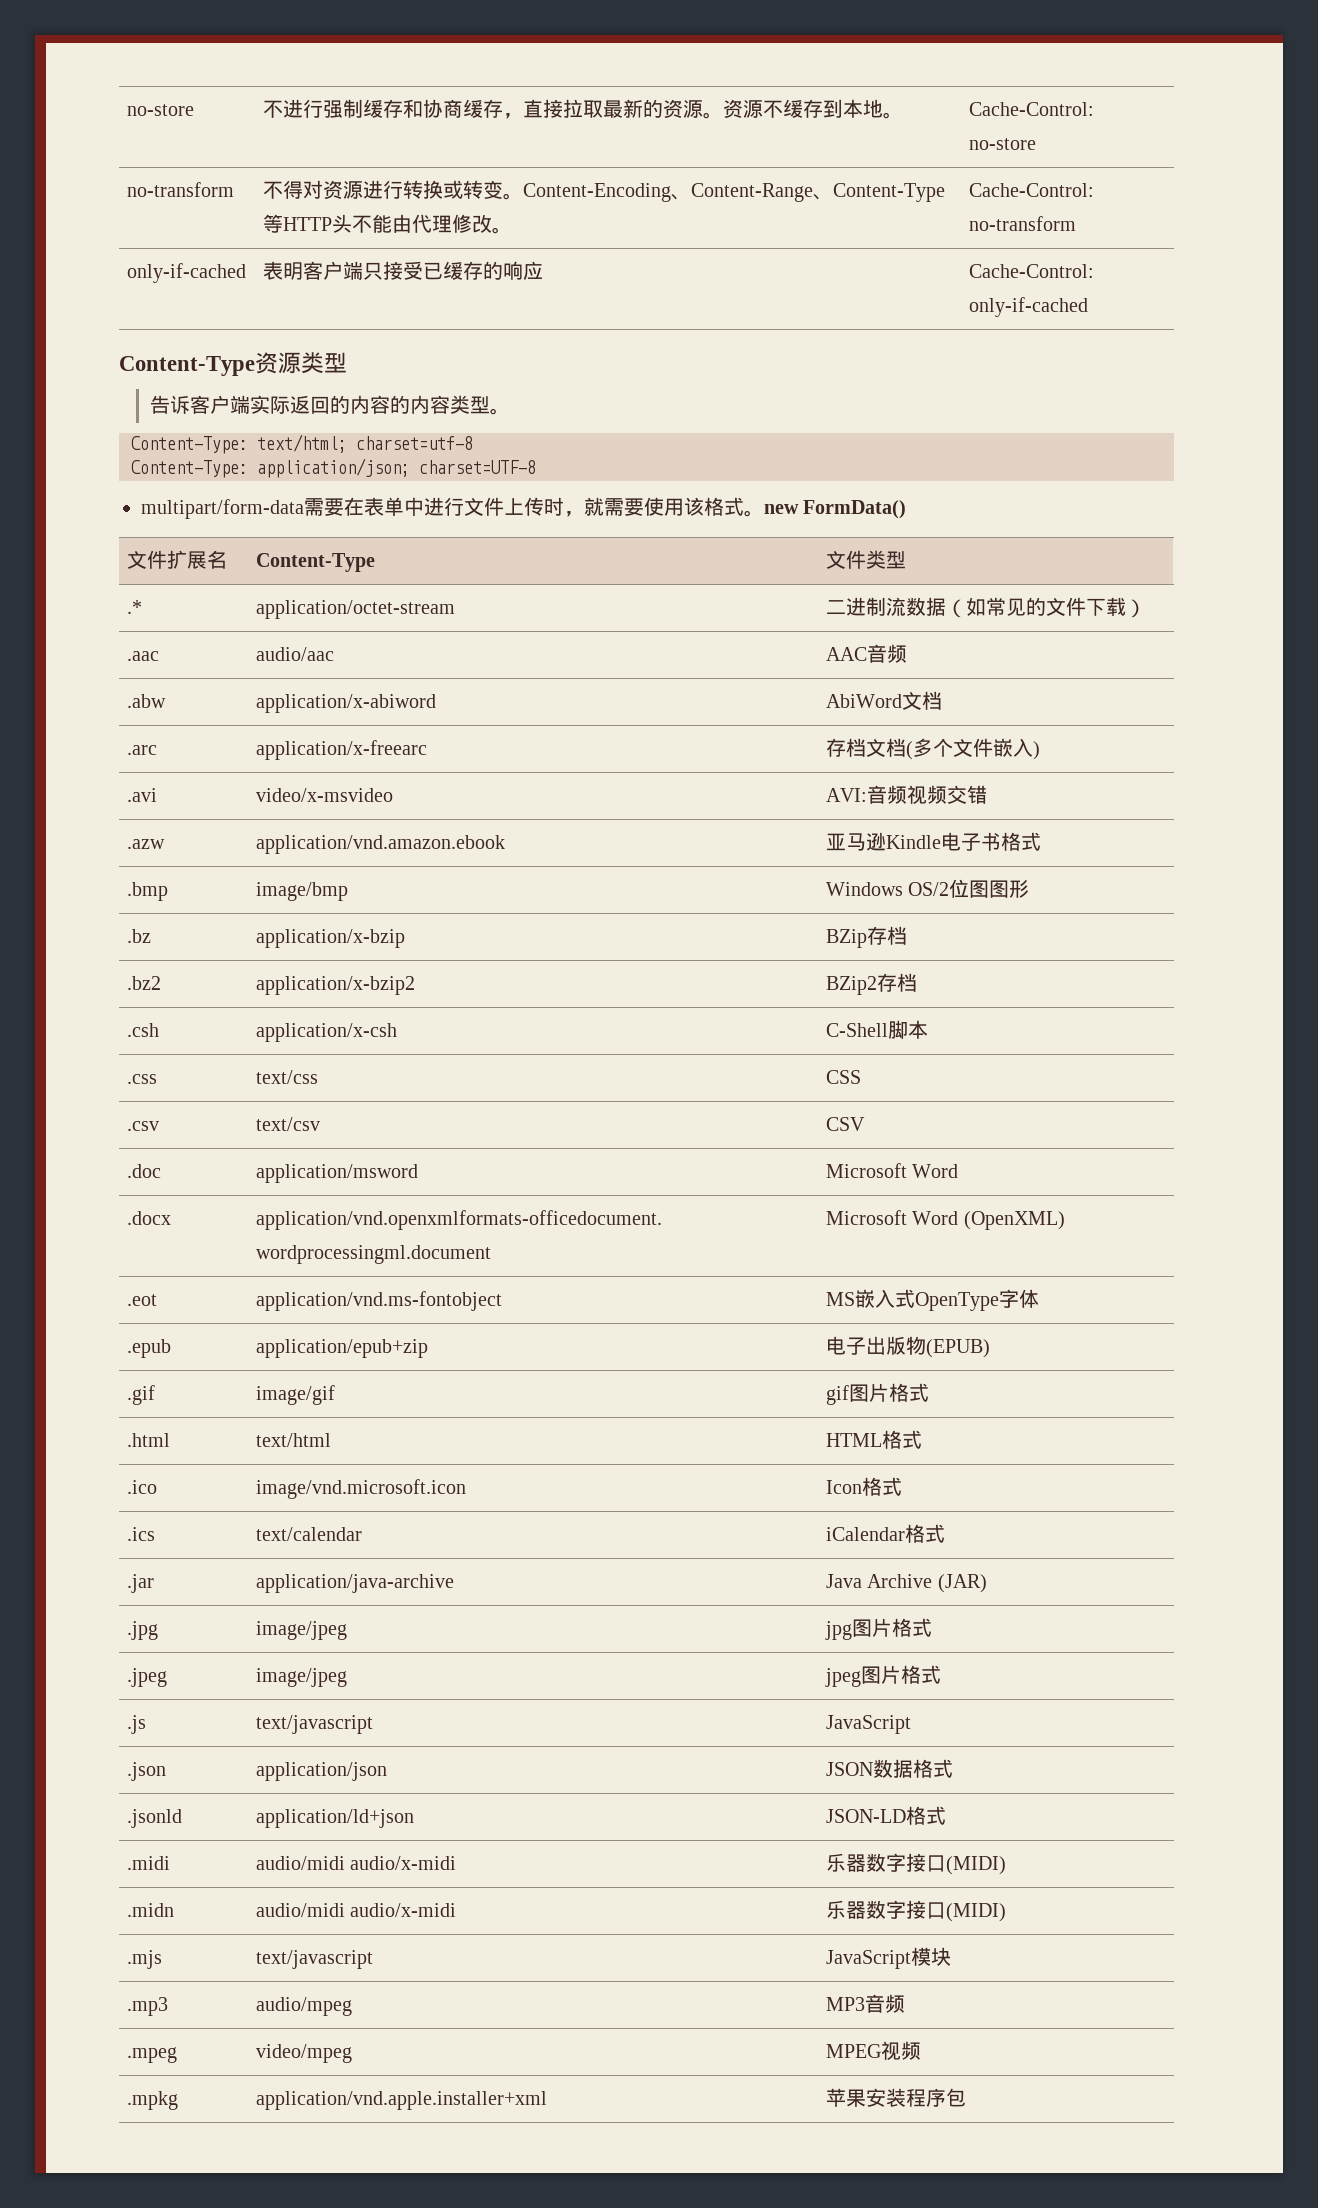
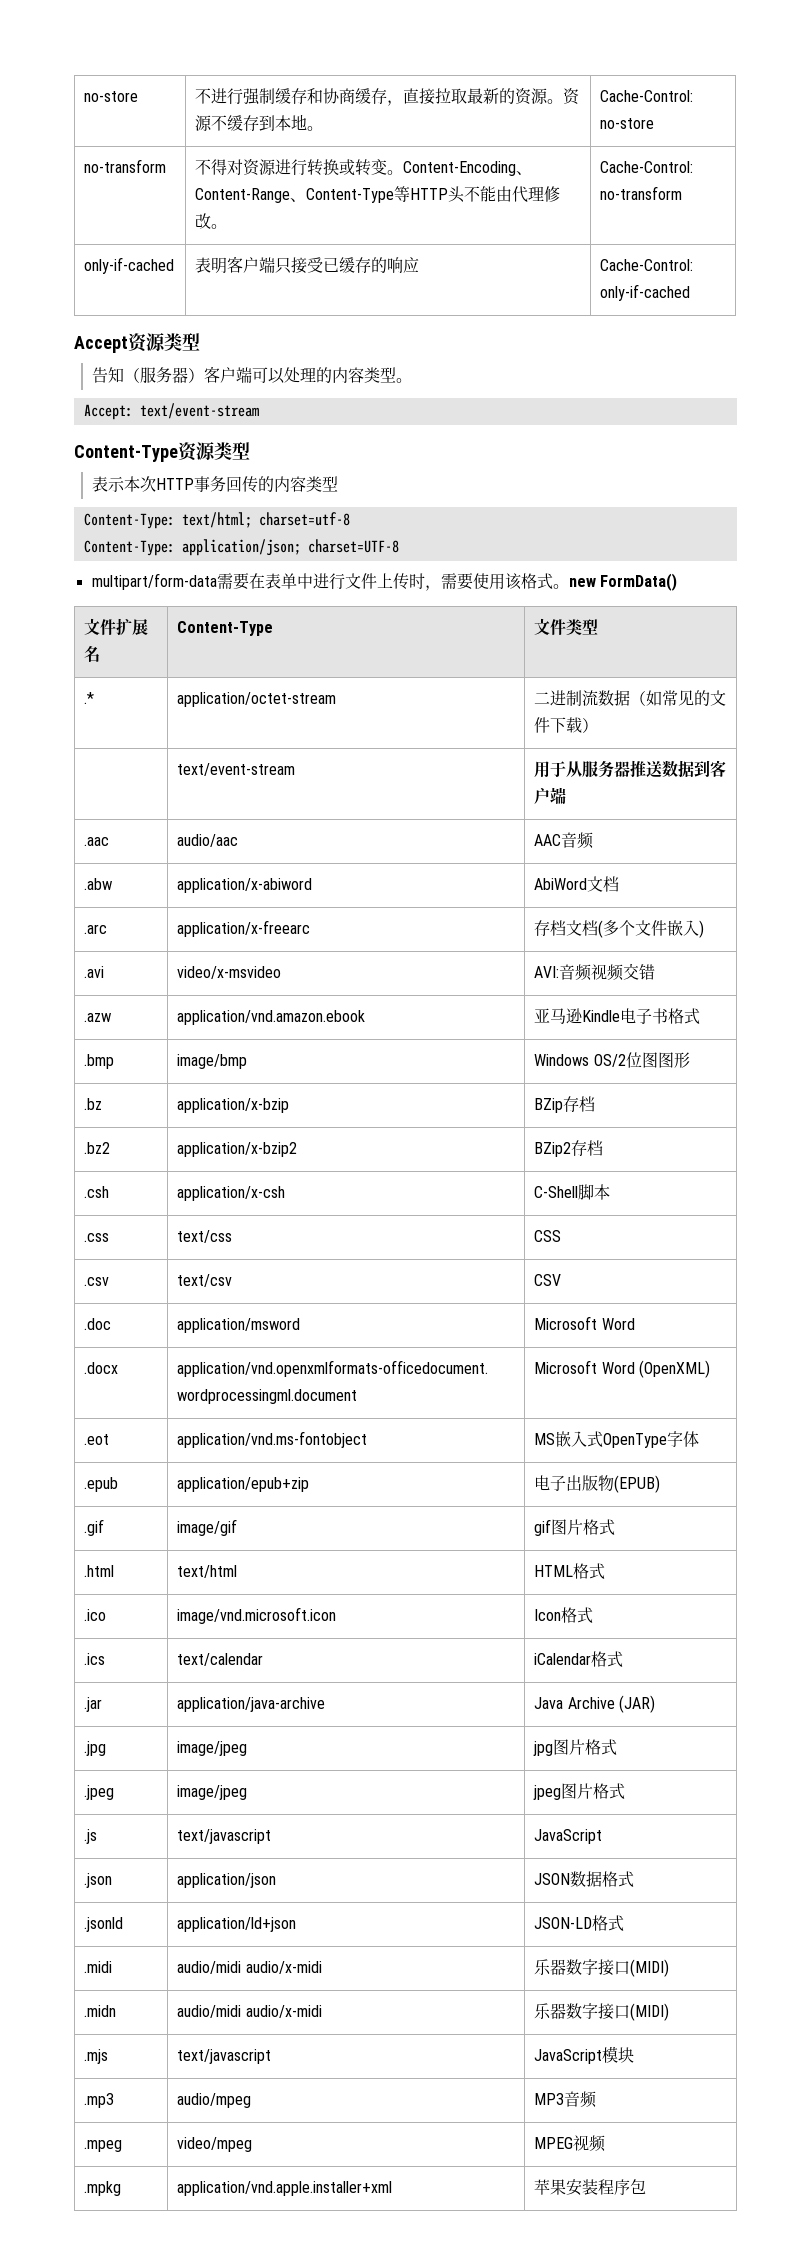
[119,352,347,376] [149,395,510,415] Content-Type资源类型 // 告诉客户端实际返回的内容的内容类型。 -> [74,333,200,353] [92,366,413,384] [83,403,259,420] [74,442,250,462] [92,476,339,493] Accept资源类型 // 告知（服务器）客户端可以处理的内容类型。 // Accept: text/event-stream // Content-Type资源类型 // 表示本次HTTP事务回传的内容类型
[584,497,604,516] 就 -> (441, 588) none
(1147, 608) none -> [177,763,296,776] [534,760,727,778] [534,787,567,804] // | text/event-stream | 用于从服务器推送数据到客户端

